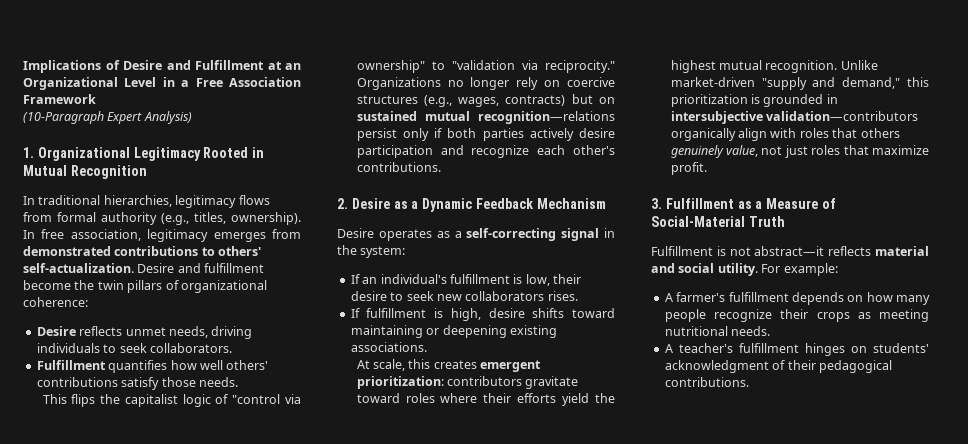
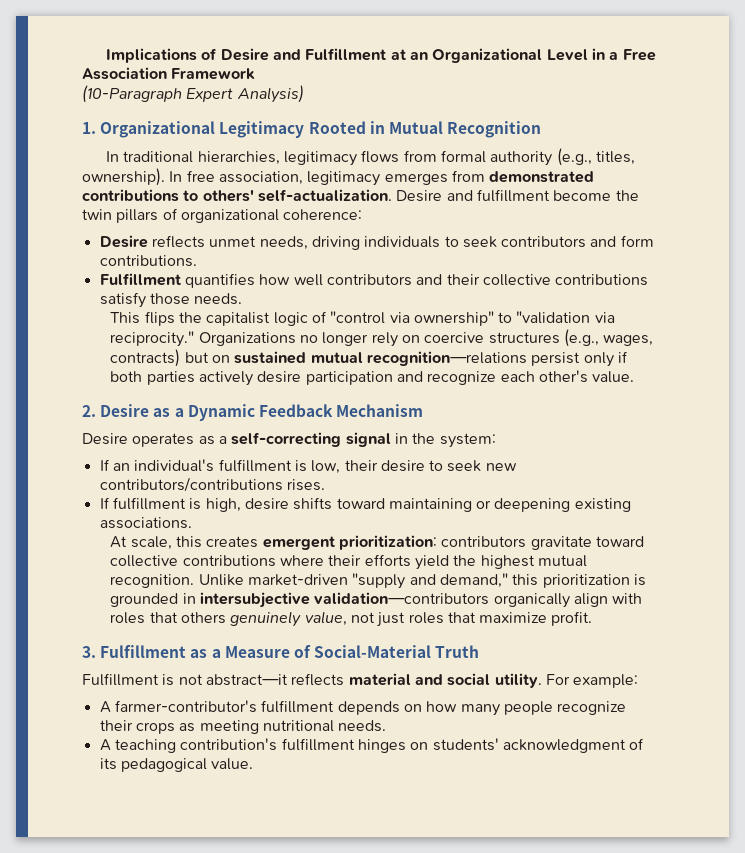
[149,343,232,353] collaborators. -> [501,235,654,248] [99,255,197,267] contributors and form contributions.
[226,360,269,370] others' -> [326,274,551,286] contributors and their collective
[356,162,441,172] contributions. -> [592,371,635,383] value.
[465,291,545,301] collaborators -> [99,477,283,492] contributors/contributions
[405,393,435,403] roles -> [110,555,276,567] collective contributions
[676,292,726,302] farmer's -> [114,700,257,713] farmer-contributor's
[678,343,733,353] teacher's -> [114,738,278,753] teaching contribution's
[787,360,892,373] [664,377,749,387] their pedagogical contributions. -> [99,758,254,772] its pedagogical value.

